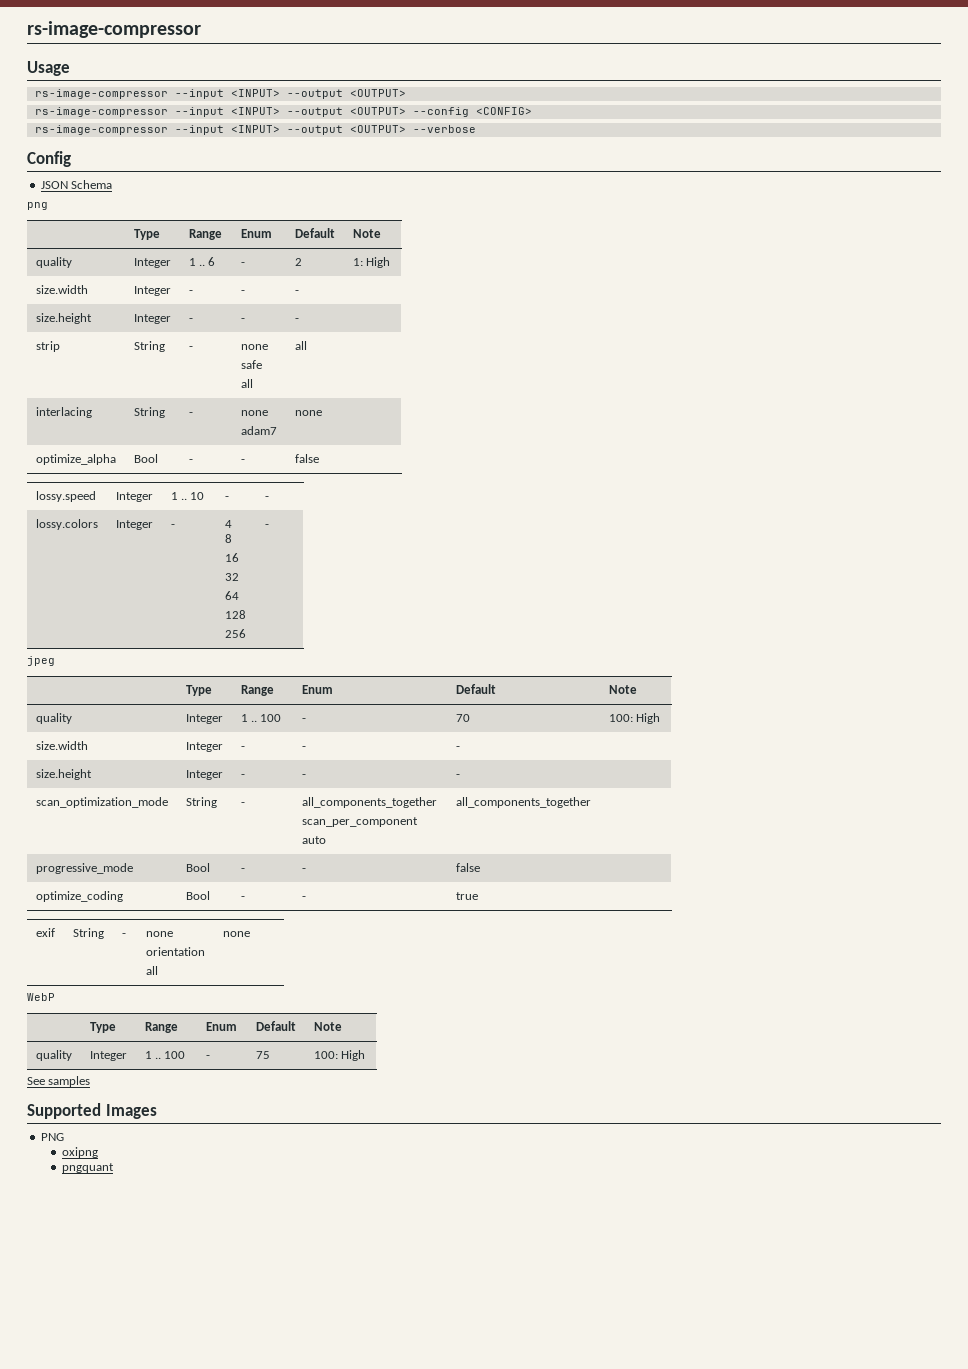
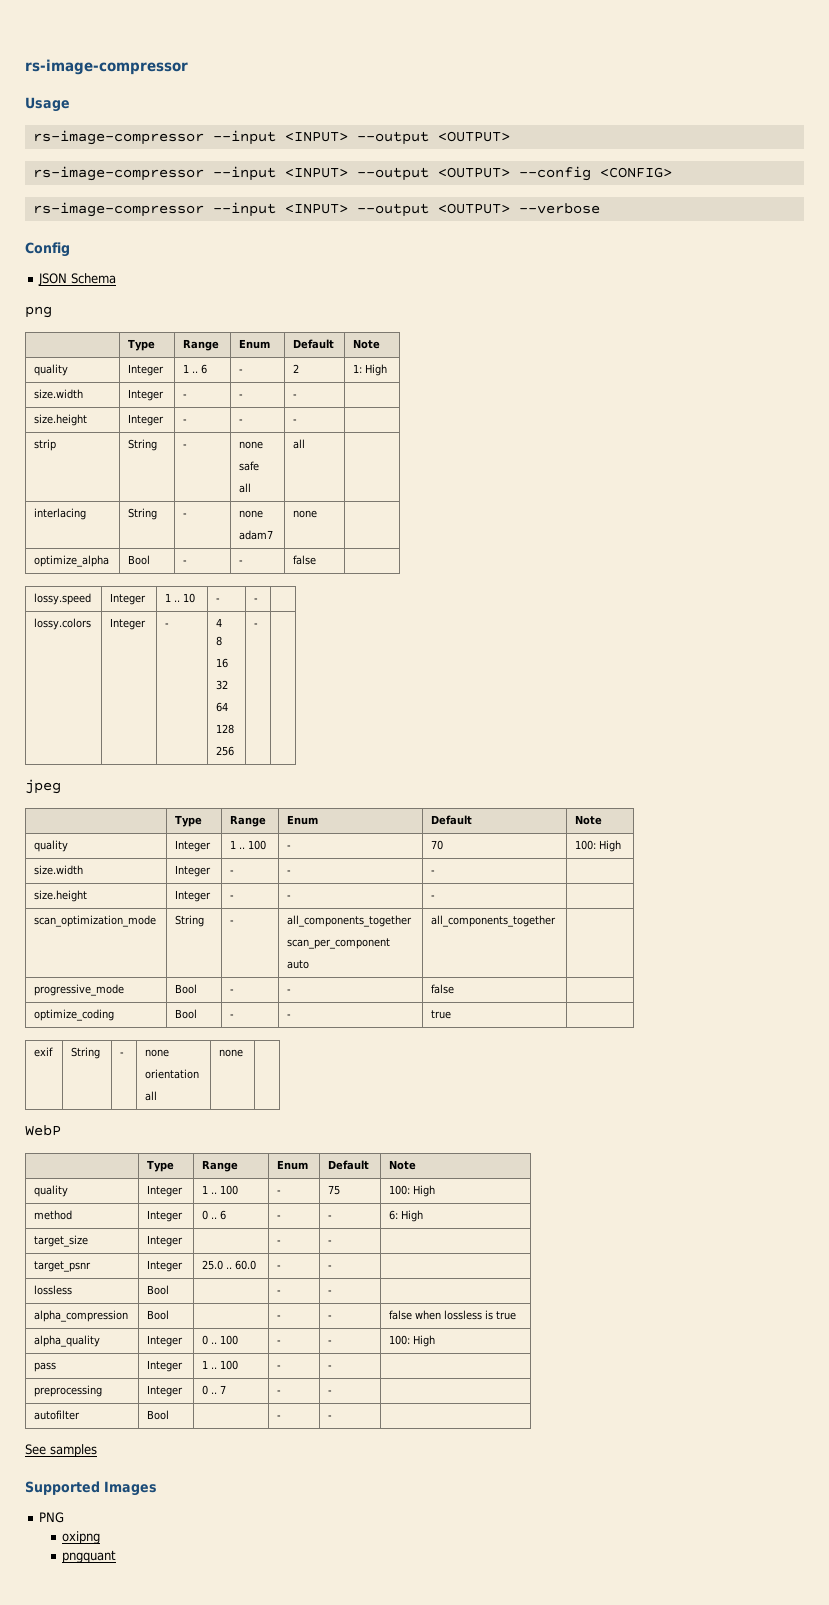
(366, 1055) none -> [34,1210,73,1220] [147,1210,184,1222] [202,1210,227,1220] [277,1215,282,1219] [328,1215,333,1219] [389,1210,424,1222] [34,1235,89,1247] [147,1235,184,1247] [277,1240,282,1244] [328,1240,333,1244] [34,1261,92,1272] [147,1260,184,1272] [202,1260,257,1270] [277,1265,282,1269] [328,1265,333,1269] [34,1285,73,1295] [147,1285,170,1295] [277,1290,282,1294] [328,1290,333,1294] [34,1310,129,1322] [147,1310,170,1320] [277,1315,282,1319] [328,1315,333,1319] [389,1310,517,1320] [34,1335,101,1347] [147,1335,184,1347] [202,1335,239,1345] [277,1340,282,1344] [328,1340,333,1344] [389,1335,436,1347] [34,1362,57,1372] [147,1360,184,1372] [202,1360,239,1370] [277,1365,282,1369] [328,1365,333,1369] [34,1385,103,1397] [147,1385,184,1397] [202,1385,227,1395] [277,1390,282,1394] [328,1390,333,1394] [34,1410,81,1420] [147,1410,170,1420] [277,1415,282,1419] [328,1415,333,1419] // method | Integer | 0 .. 6 | - | - | 6: High // target_size | Integer | | - | - | // target_psnr | Integer | 25.0 .. 60.0 | - | - | // lossless | Bool | | - | - | // alpha_compression | Bool | | - | - | false when lossless is true // alpha_quality | Integer | 0 .. 100 | - | - | 100: High // pass | Integer | 1 .. 100 | - | - | // preprocessing | Integer | 0 .. 7 | - | - | // autofilter | Bool | | - | - |

